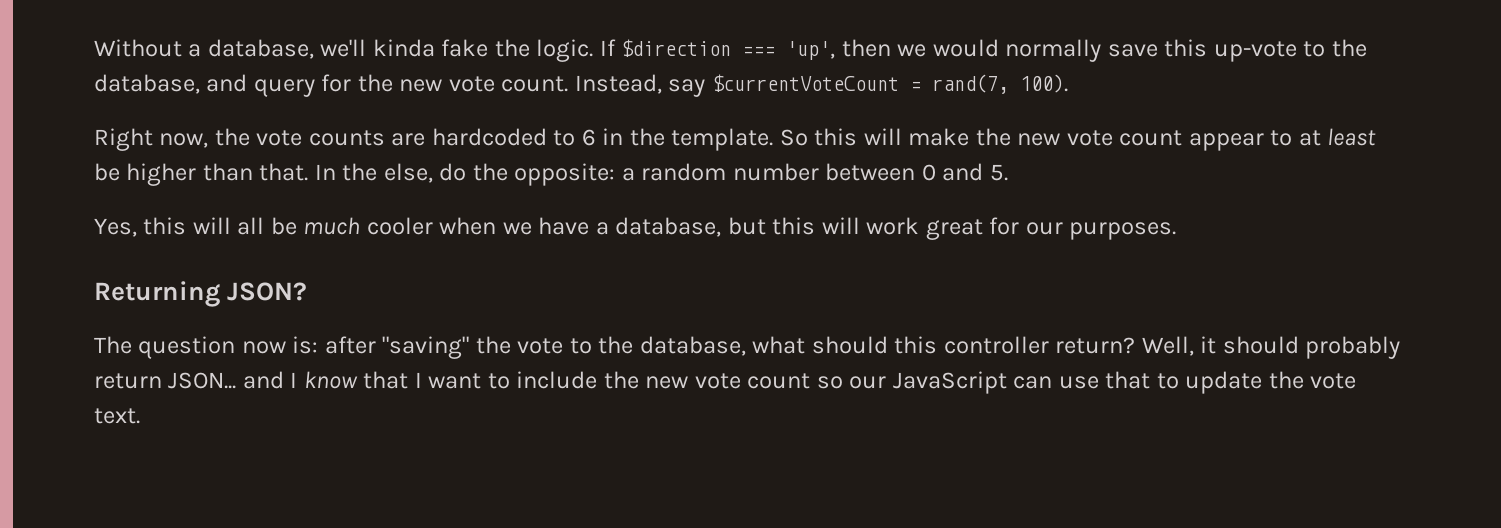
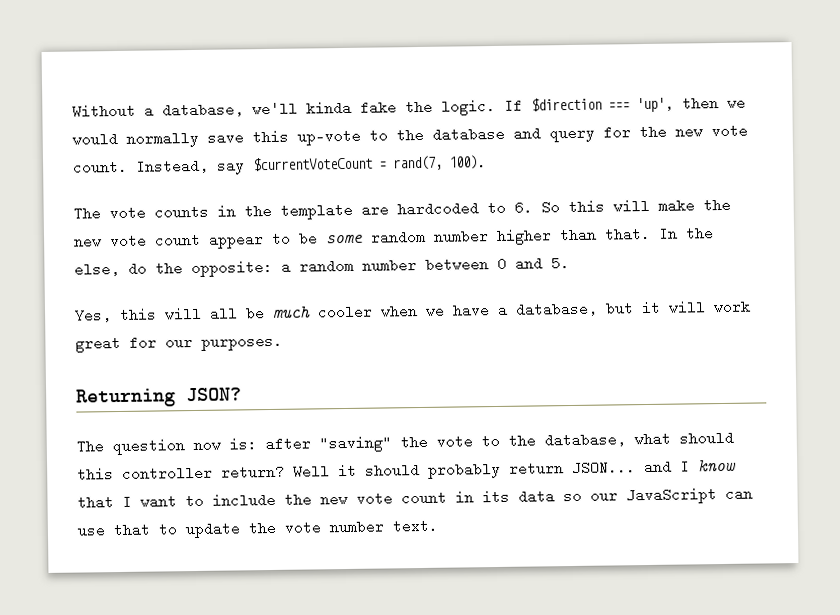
[94,74,200,94] database, -> [432,126,505,142] database
[94,128,774,151] Right now, the vote counts are hardcoded to 6 in the template. -> [73,200,533,221] The vote counts in the template are hardcoded to 6.
[1298,128,1377,146] [94,163,120,181] at least be -> [298,229,489,246] be some random number
[772,217,816,235] this -> [641,301,661,314] it
[1141,336,1194,356] Well, -> [293,464,330,479] Well
(811, 381) none -> [455,489,555,504] in its data
(1357, 381) none -> [329,519,384,535] number

